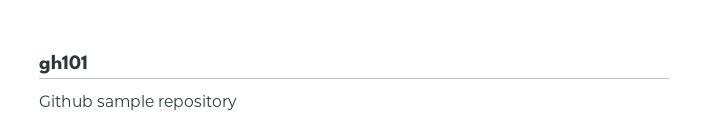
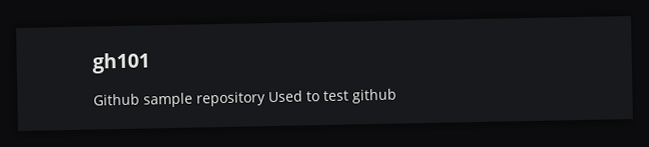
(238, 102) none -> [268,88,397,104] Used to test github

